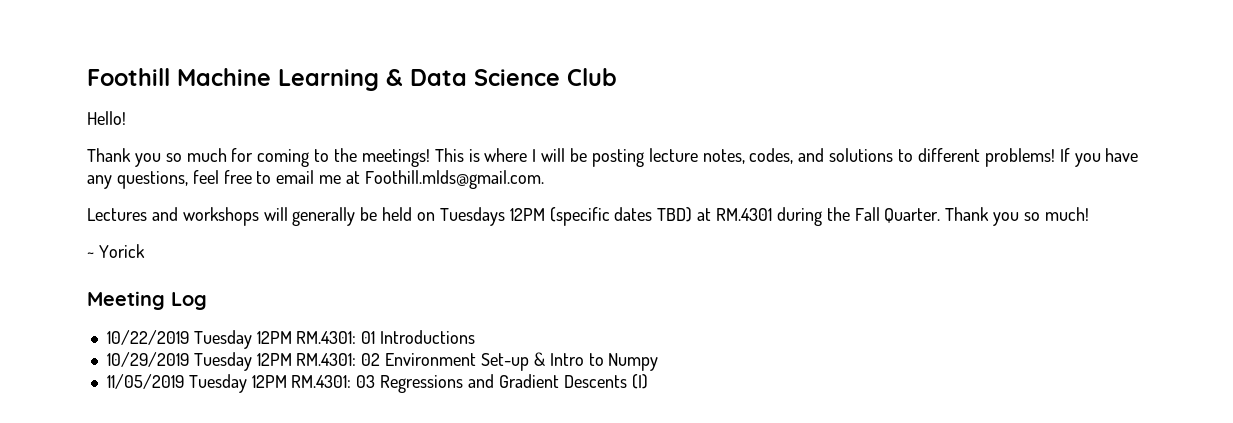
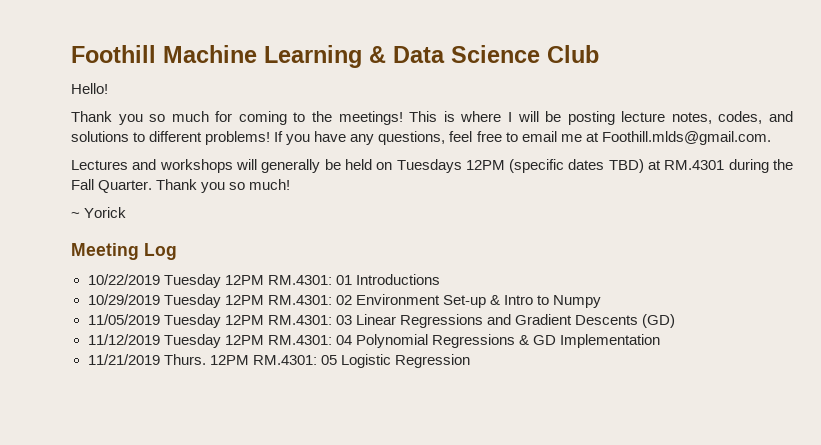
(376, 381) none -> [355,314,396,325] Linear
[631,374,648,389] (I) -> [642,314,675,328] [87,334,660,348] [87,354,470,368] (GD) // 11/12/2019 Tuesday 12PM RM.4301: 04 Polynomial Regressions & GD Implementation // 11/21/2019 Thurs. 12PM RM.4301: 05 Logistic Regression

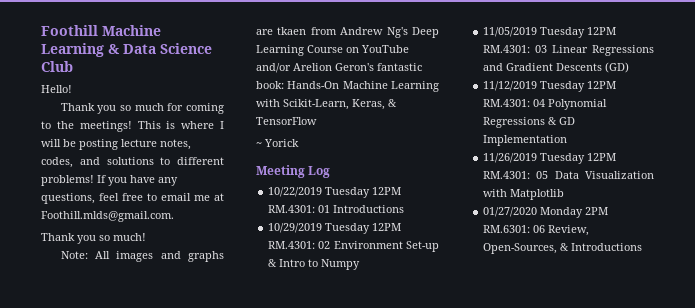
[71,159,793,173] [71,179,291,193] Lectures and workshops will generally be held on Tuesdays 12PM (specific dates TBD) at RM.4301 during the Fall Quarter. Thank you so much! -> [41,233,146,244] [60,251,224,262] [256,27,439,38] [256,45,409,56] [256,63,422,73] [256,81,439,92] [256,99,397,110] [256,117,317,125] Thank you so much! // Note: All images and graphs are tkaen from Andrew Ng's Deep Learning Course on YouTube and/or Arelion Geron's fantastic book: Hands-On Machine Learning with Scikit-Learn, Keras, & TensorFlow
[87,354,206,365] 11/21/2019 Thurs. -> [483,153,586,164] 11/26/2019 Tuesday
[340,354,470,368] Logistic Regression -> [554,171,654,179] [483,189,565,200] [483,207,609,218] [483,225,590,236] [483,243,643,254] Data Visualization with Matplotlib // 01/27/2020 Monday 2PM RM.6301: 06 Review, Open-Sources, & Introductions

